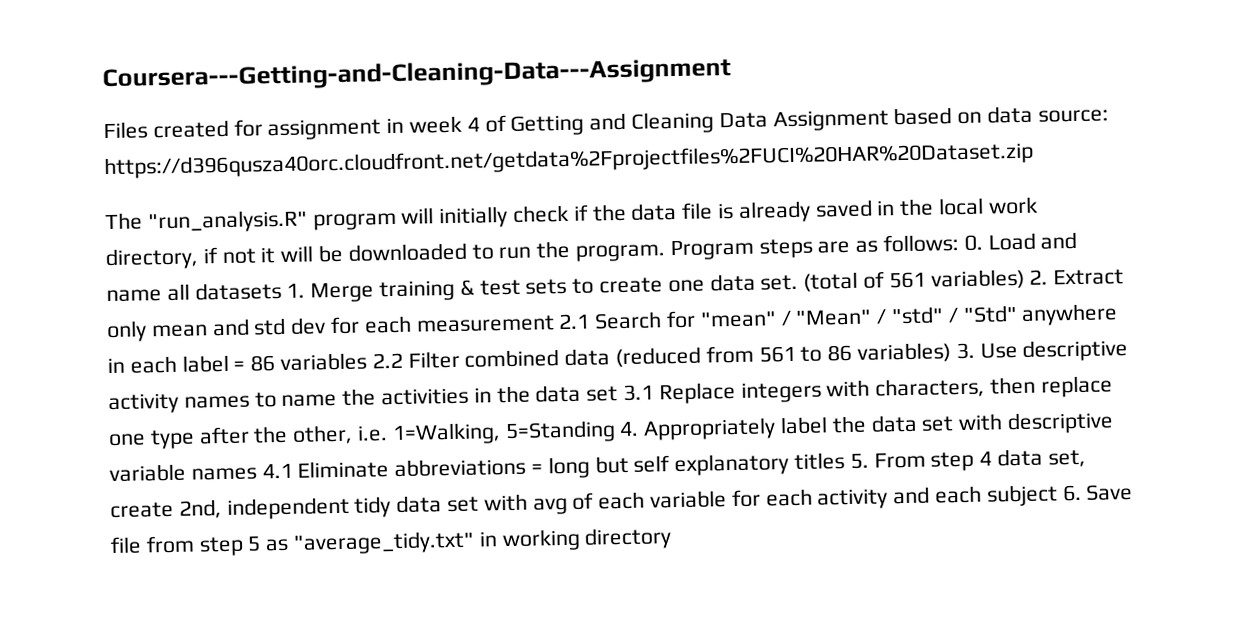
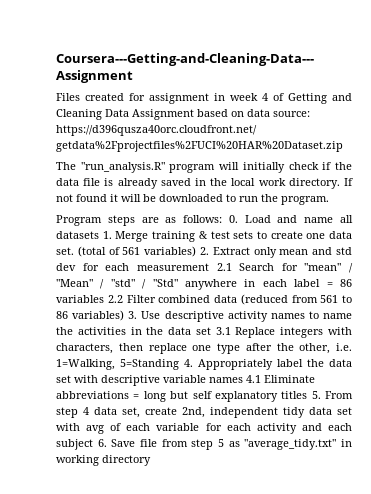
[105,247,256,271] directory, if not -> [288,178,353,189] [56,194,107,202] directory. If not found
(666, 253) none -> (329, 200) //

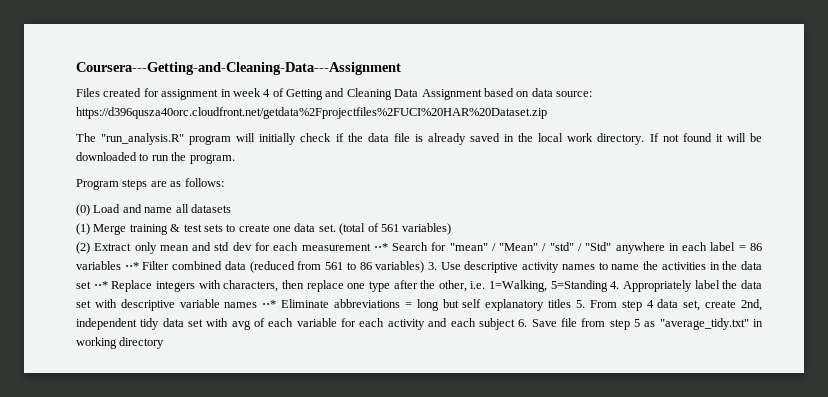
[228,215,238,223] 0. -> [76,204,90,216] // (0)
[102,231,112,239] 1. -> [76,223,90,235] // (1)
[200,247,209,255] 2. -> [76,242,90,254] // (2)
[216,263,232,271] 2.1 -> [373,243,388,251] ⋅⋅*
[107,295,123,303] 2.2 -> [124,262,139,270] ⋅⋅*
[215,327,231,335] 3.1 -> [93,281,108,289] ⋅⋅*
[246,375,261,383] 4.1 -> [262,300,277,308] ⋅⋅*

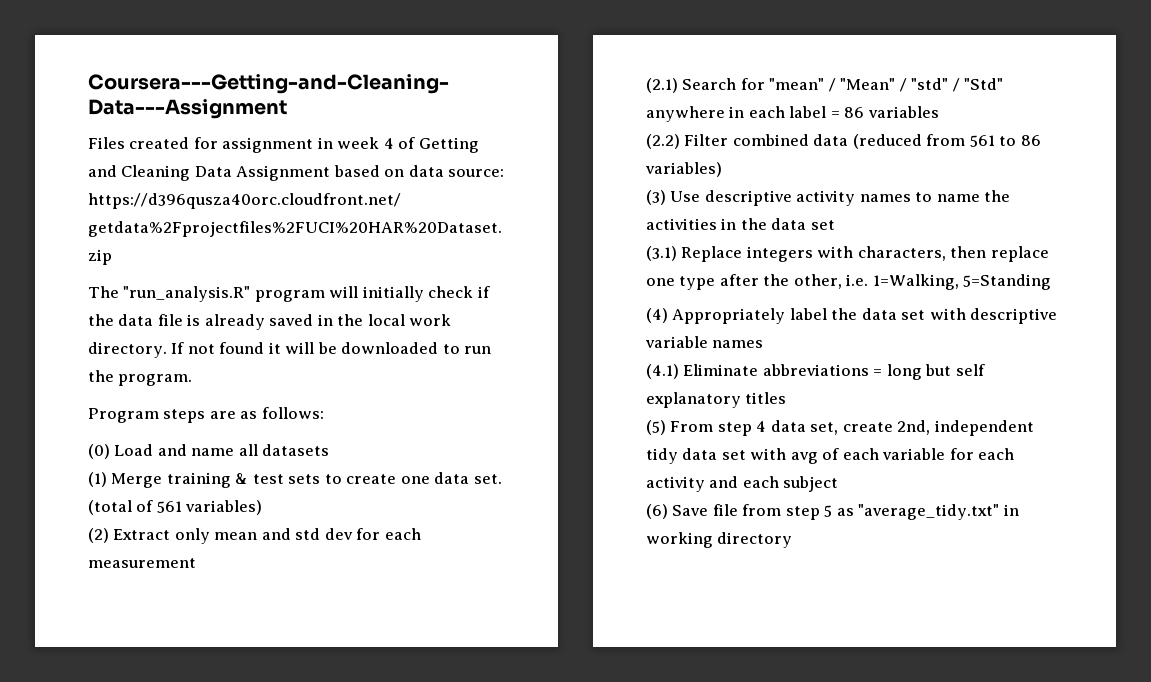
[373,243,388,251] ⋅⋅* -> [646,78,678,93] // (2.1)
[124,262,139,270] ⋅⋅* -> [646,134,680,149] // (2.2)
[428,262,438,270] 3. -> [646,190,666,205] // (3)
[93,281,108,289] ⋅⋅* -> [646,246,677,261] // (3.1)
[610,281,620,289] 4. -> [646,308,668,323] // (4)
[262,300,277,308] ⋅⋅* -> [646,364,679,379] // (4.1)
[575,300,585,308] 5. -> [646,420,666,435] // (5)
[518,319,528,327] 6. -> [646,504,668,519] // (6)

